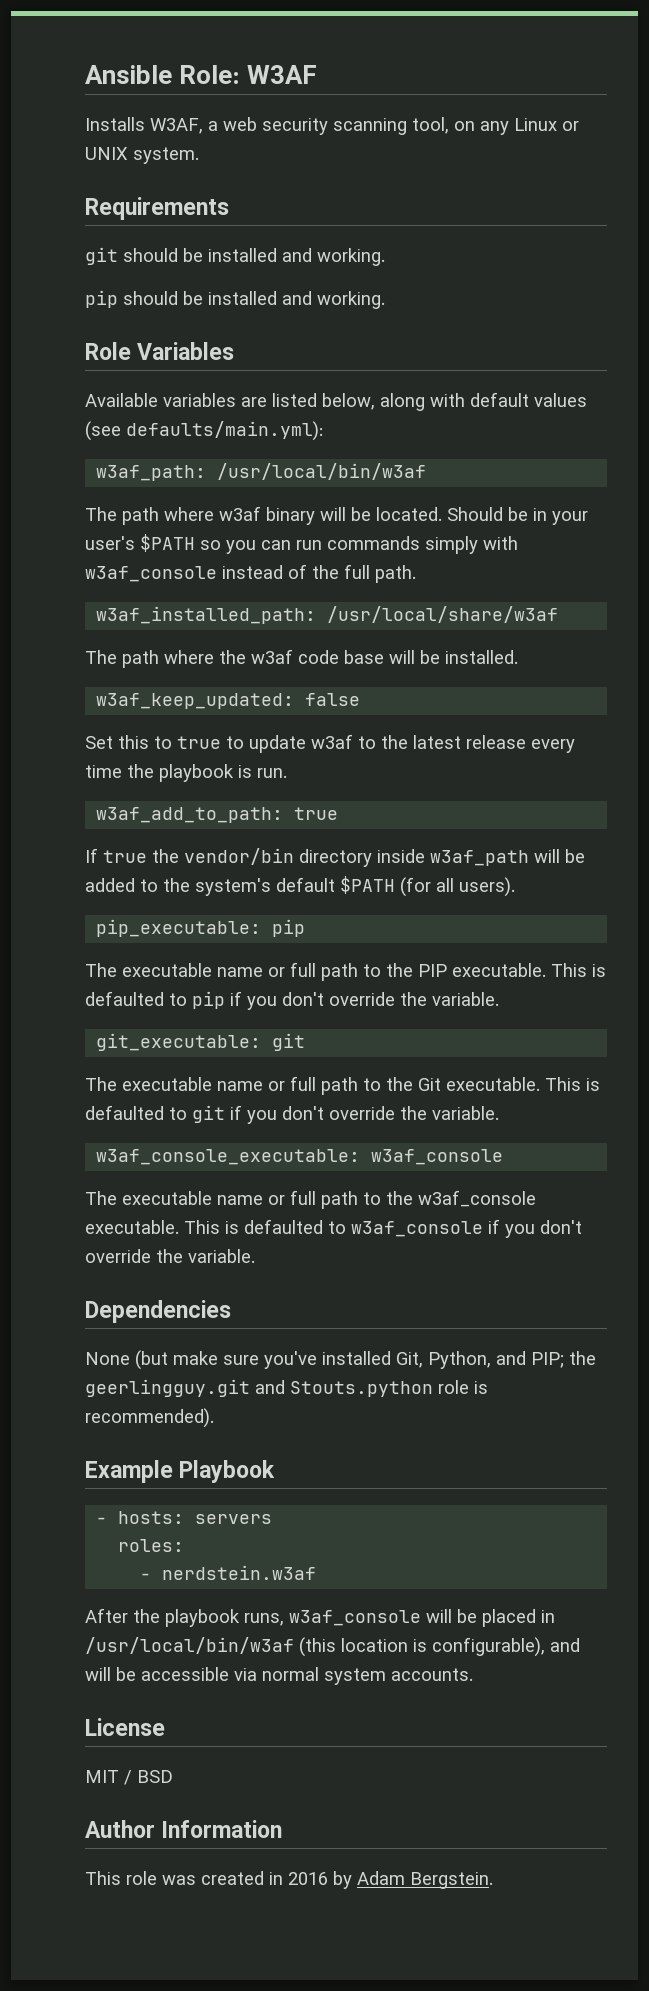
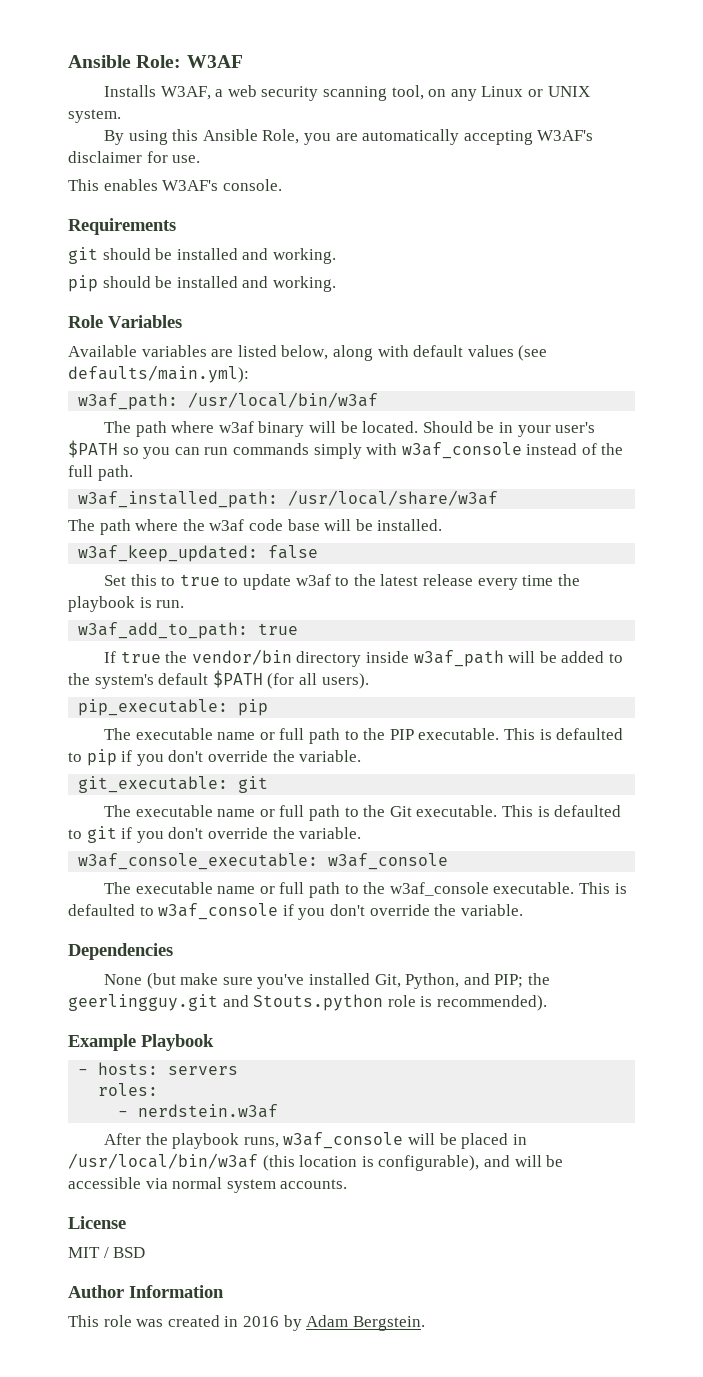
(199, 155) none -> [104,129,594,145] [68,151,201,163] [68,179,282,191] // By using this Ansible Role, you are automatically accepting W3AF's disclaimer for use. // This enables W3AF's console.

